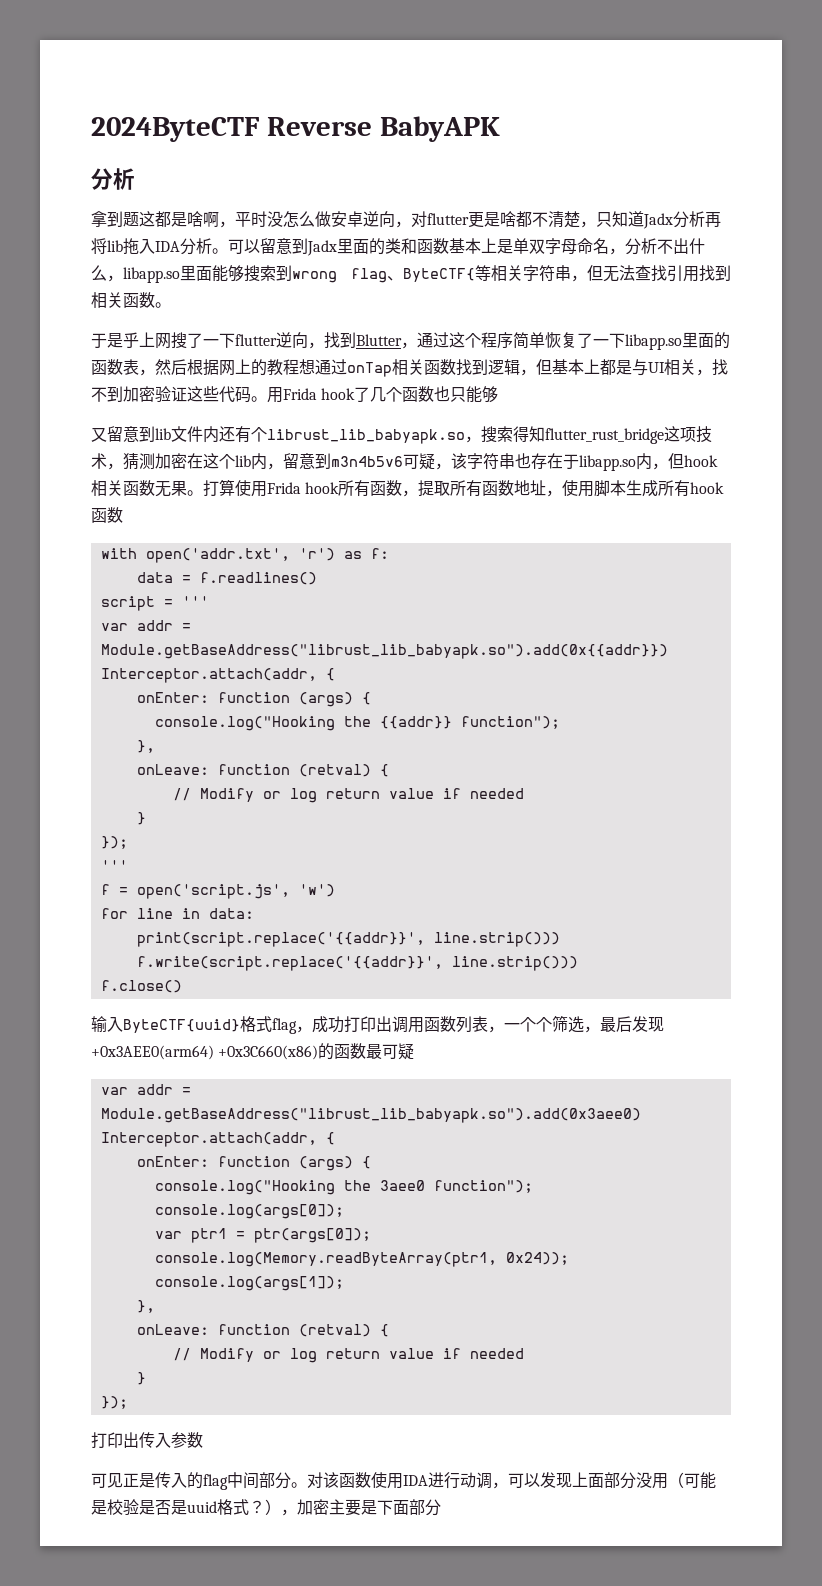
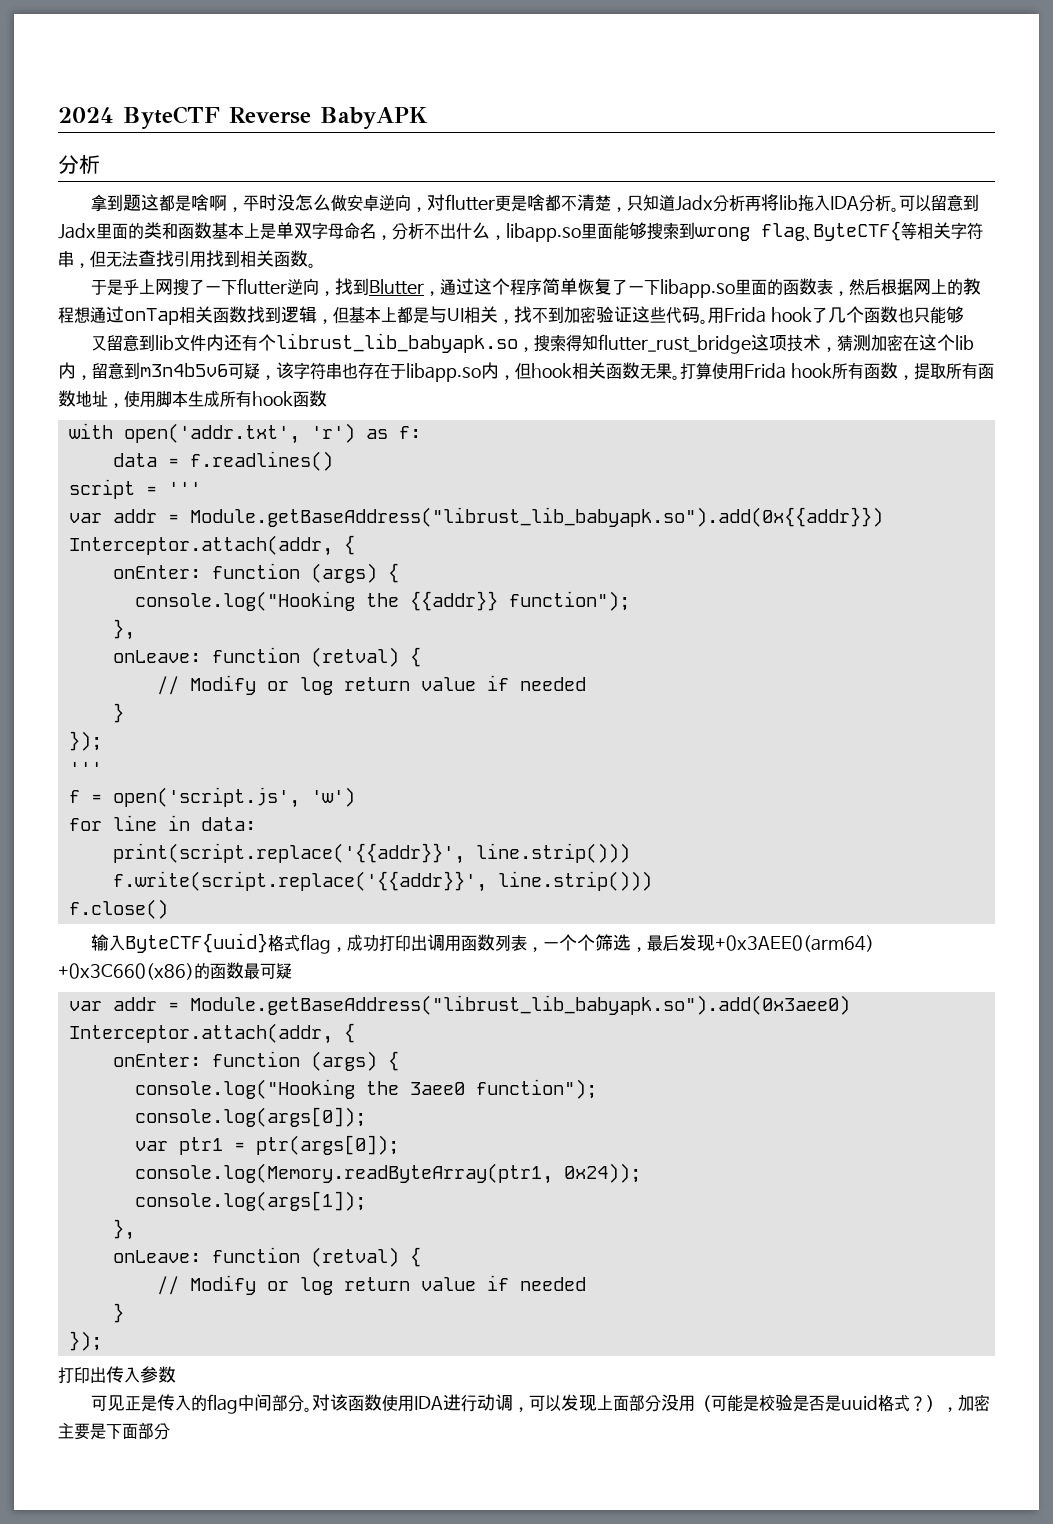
[91,117,260,142] 2024ByteCTF -> [58,106,220,129] 2024 ByteCTF

